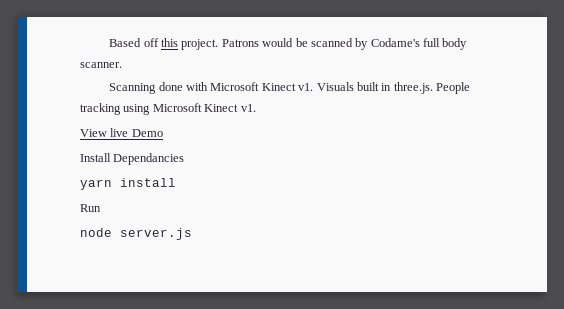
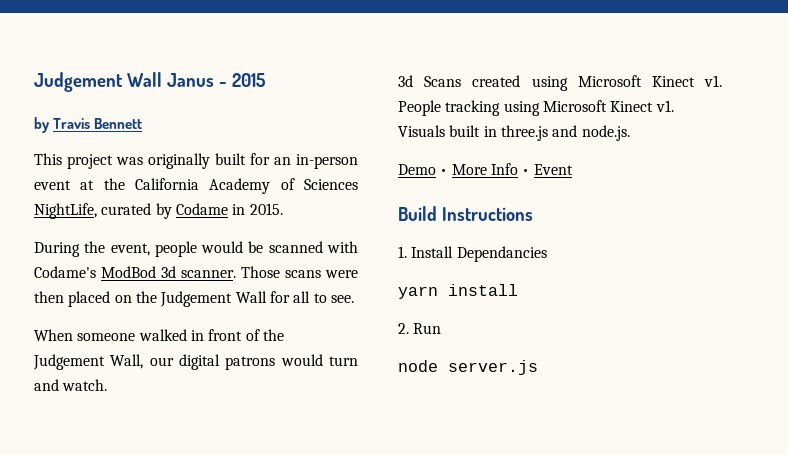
[109,38,468,50] [80,62,122,68] [109,82,209,94] Based off this project. Patrons would be scanned by Codame's full body scanner. // Scanning done with -> [34,72,265,92] [34,117,143,133] [34,153,358,169] [34,178,359,194] [34,203,283,219] [34,241,358,257] [34,266,358,278] [34,291,354,307] [34,329,284,341] [33,354,358,370] [34,379,108,391] [398,75,722,91] [398,100,540,116] Judgement Wall Janus - 2015 // by Travis Bennett // This project was originally built for an in-person event at the California Academy of Sciences NightLife, curated by Codame in 2015. // During the event, people would be scanned with Codame's ModBod 3d scanner. Those scans were then placed on the Judgement Wall for all to see. // When someone walked in front of the Judgement Wall, our digital patrons would turn and watch. // 3d Scans created using Microsoft Kinect v1. People tracking using
[393,82,471,94] [80,103,256,115] [80,128,163,137] three.js. People tracking using Microsoft Kinect v1. // View live Demo // -> [500,125,630,141] [398,163,573,175] [398,206,533,221] [398,246,407,258] three.js and node.js. // Demo • More Info • Event // Build Instructions // 1.
(176, 182) none -> [398,323,409,334] 2.

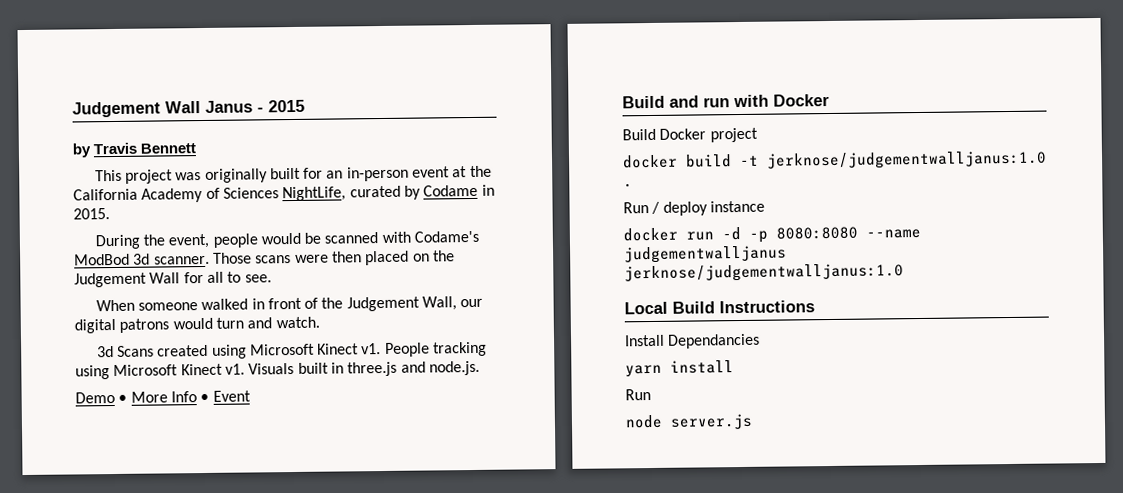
(437, 213) none -> [669,93,830,108] [622,127,758,143] [622,150,1047,170] [623,183,633,188] [623,200,765,216] [623,226,921,243] [624,245,787,264] [624,263,904,283] [624,301,715,315] and run with Docker // Build Docker project // docker build -t jerknose/judgementwalljanus:1.0 . // Run / deploy instance // docker run -d -p 8080:8080 --name judgementwalljanus jerknose/judgementwalljanus:1.0 // Local Build
[398,246,407,258] 1. -> (815, 307) none
[398,323,409,334] 2. -> (734, 367) none

